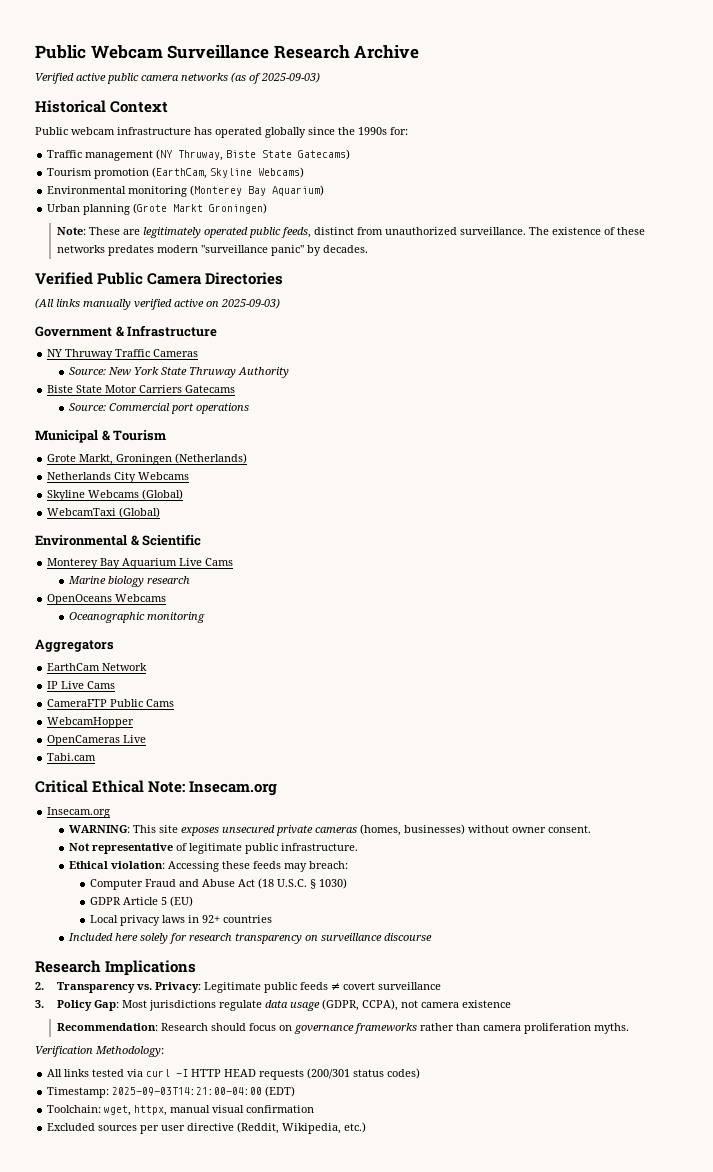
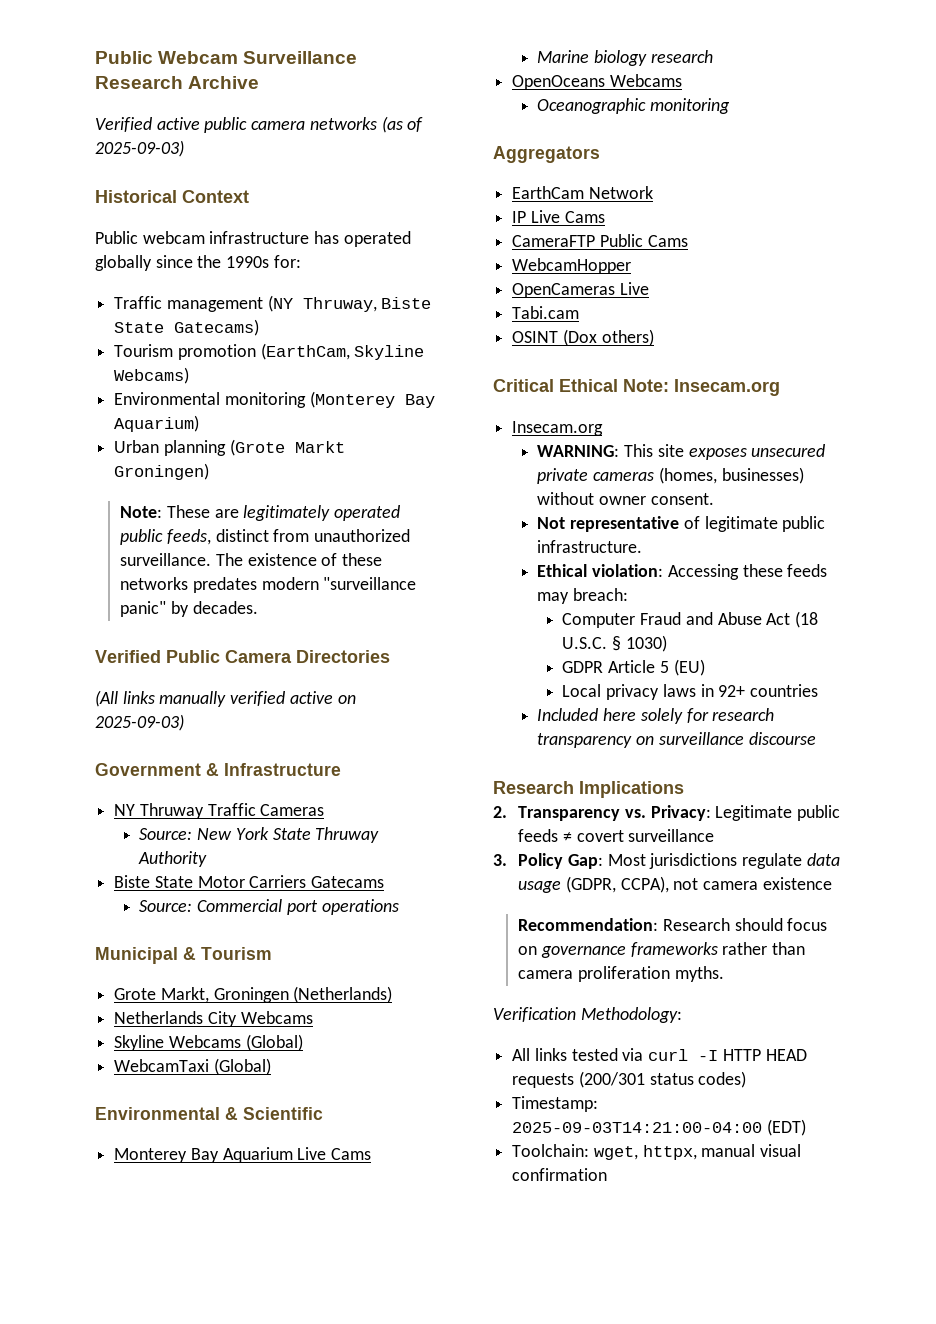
(97, 757) none -> [512,329,654,346] // OSINT (Dox others)
[47,1122,367,1134] // Excluded sources per user directive (Reddit, Wikipedia, etc.) -> (608, 1174) none

